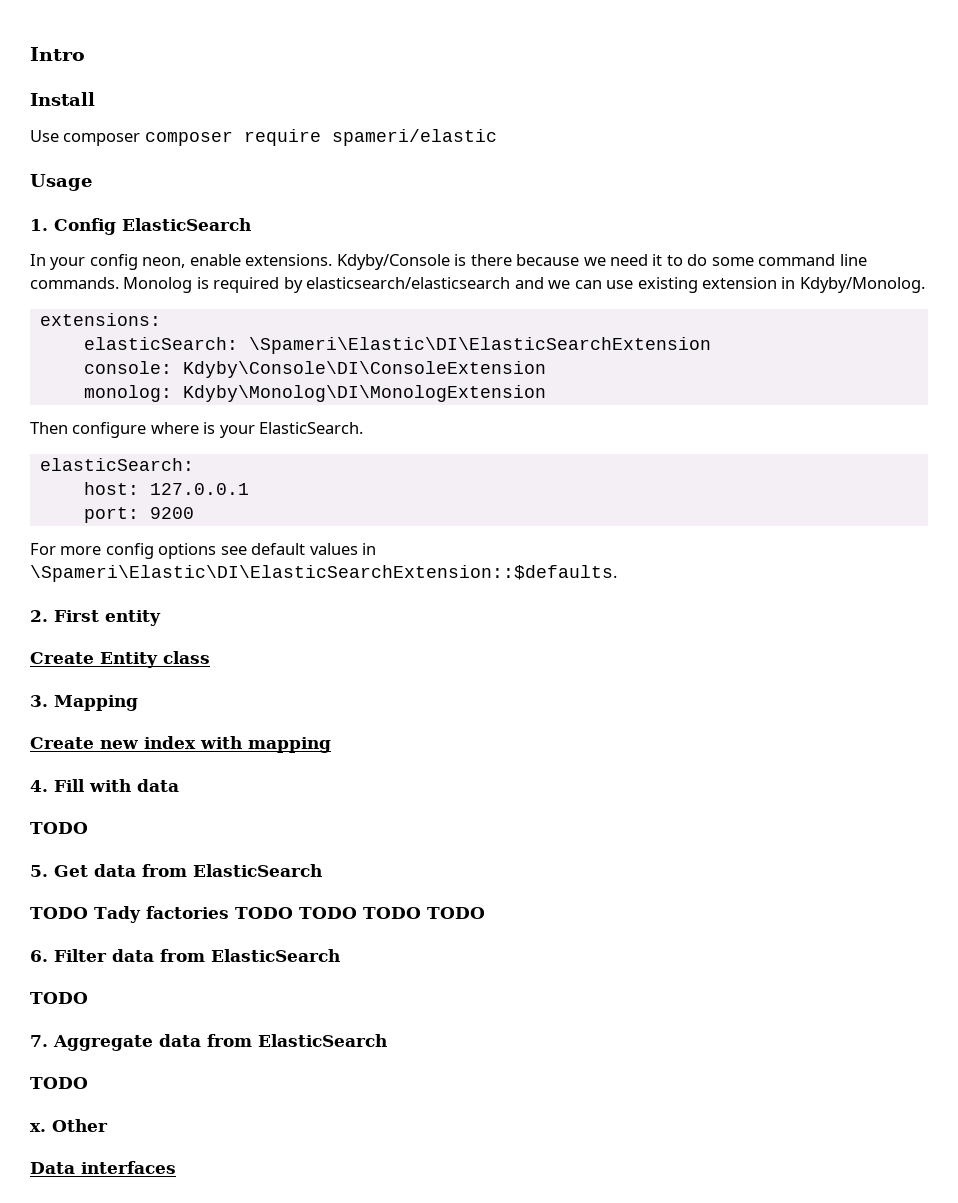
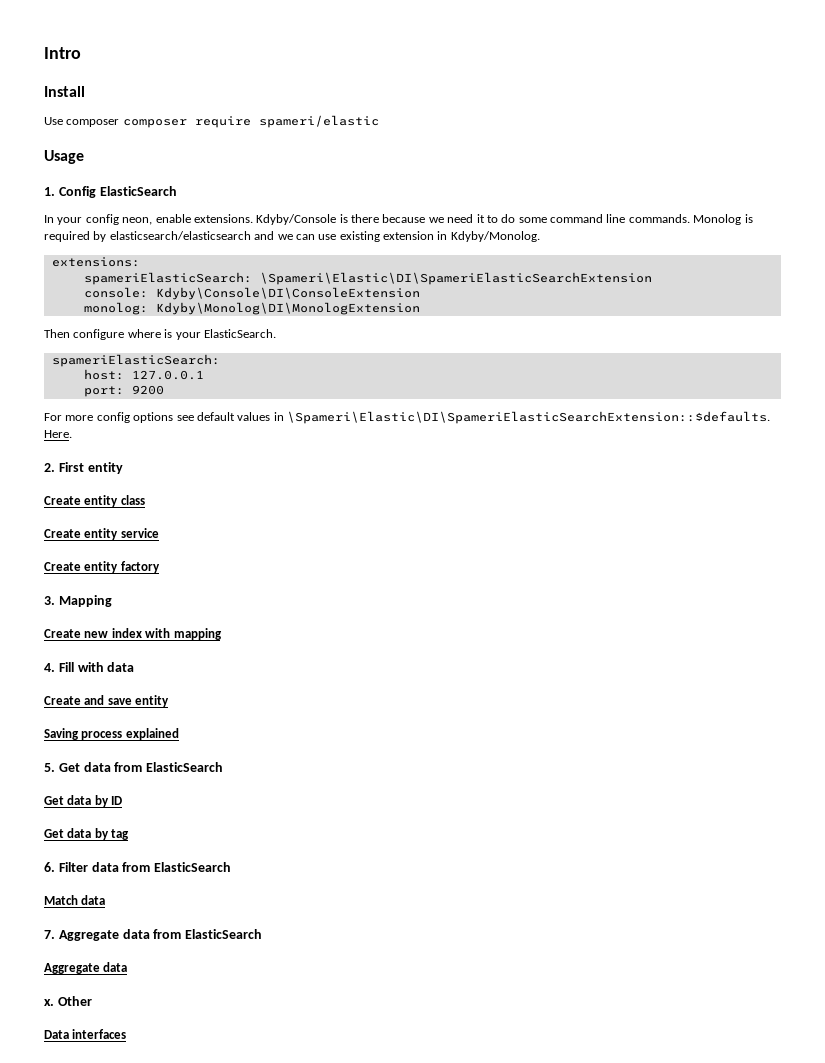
[83,337,711,354] elasticSearch: \Spameri\Elastic\DI\ElasticSearchExtension -> [83,272,652,285] spameriElasticSearch: \Spameri\Elastic\DI\SpameriElasticSearchExtension
[39,458,194,471] elasticSearch: -> [51,354,220,367] spameriElasticSearch:
[30,565,617,582] \Spameri\Elastic\DI\ElasticSearchExtension::$defaults. -> [287,411,770,424] [44,430,72,438] \Spameri\Elastic\DI\SpameriElasticSearchExtension::$defaults. Here.
[100,652,158,668] Entity -> [84,495,119,507] entity
(210, 657) none -> [44,528,159,540] [44,561,160,573] // Create entity service // Create entity factory
[30,822,88,834] TODO -> [44,695,170,707] [44,728,179,740] Create and save entity // Saving process explained
[30,906,485,923] TODO Tady factories TODO TODO TODO TODO -> [44,795,123,807] [44,828,130,840] Get data by ID // Get data by tag
[30,992,88,1004] TODO -> [44,895,106,905] Match data
[30,1077,88,1089] TODO -> [44,962,128,974] Aggregate data

